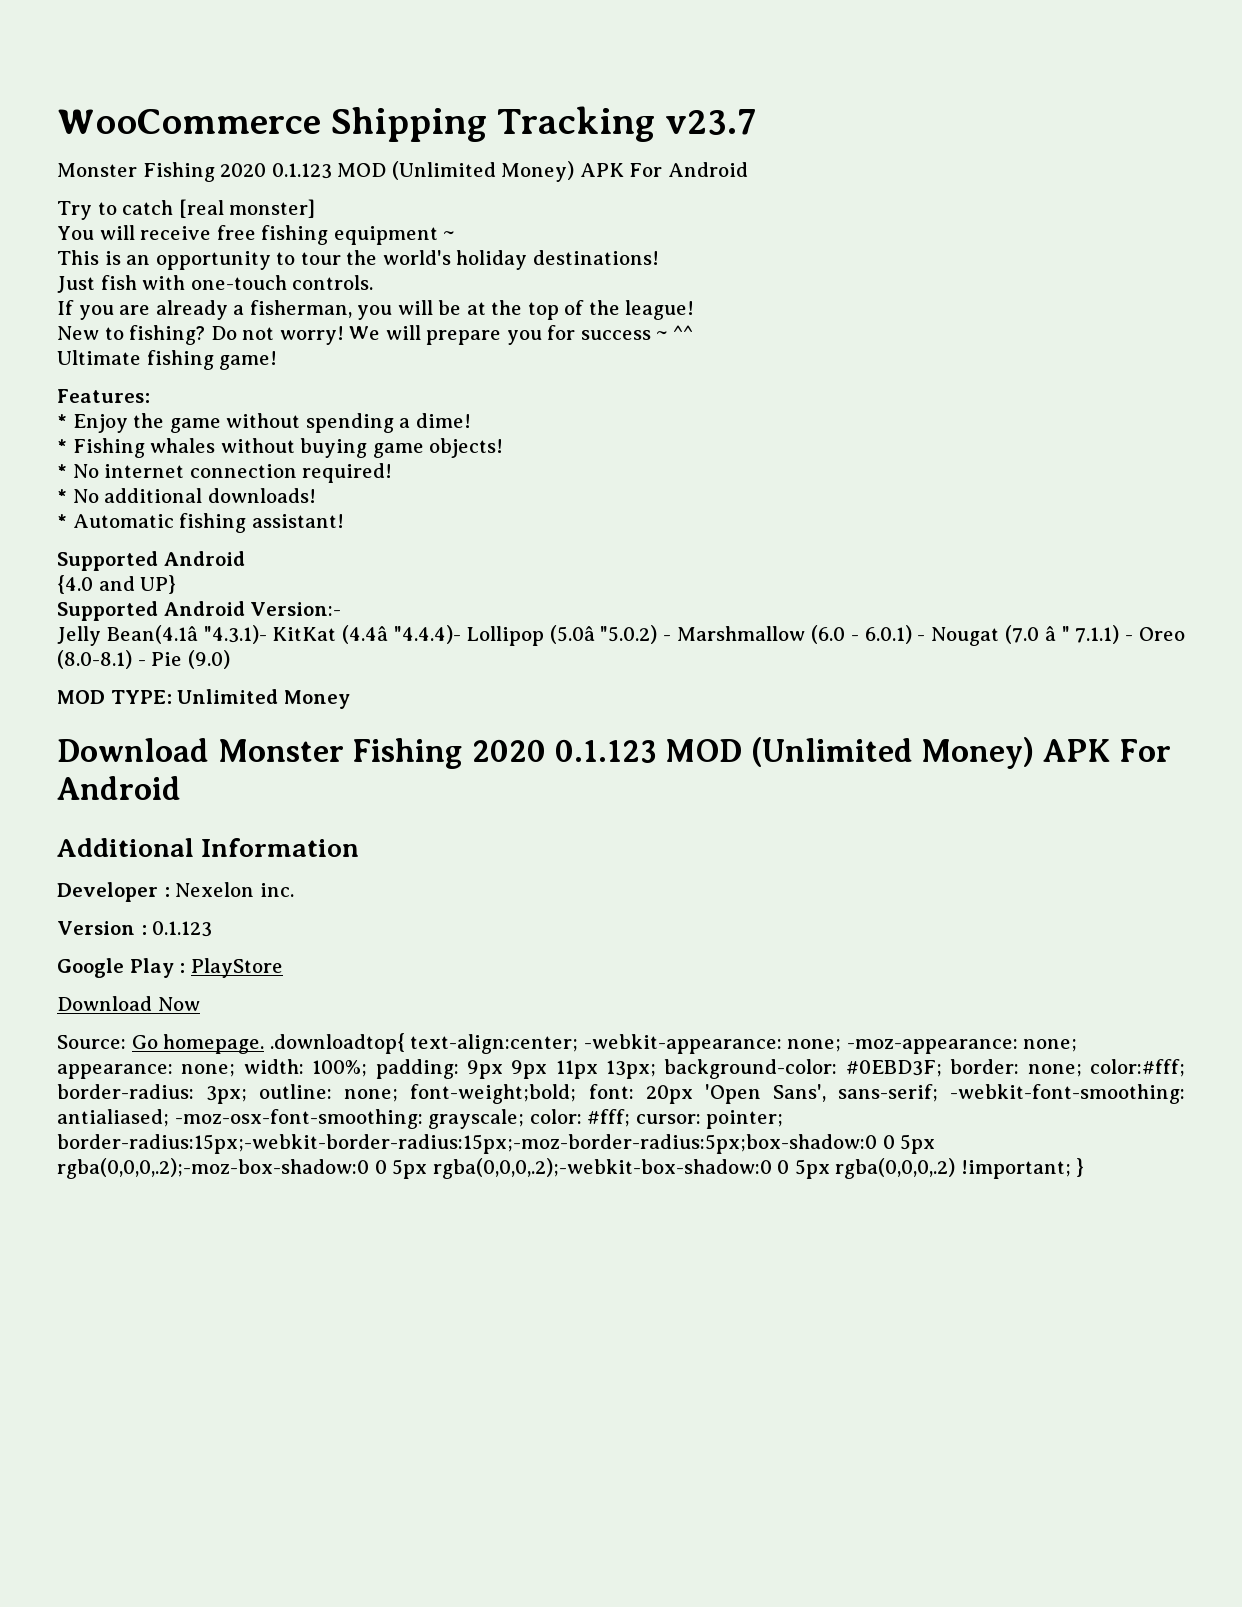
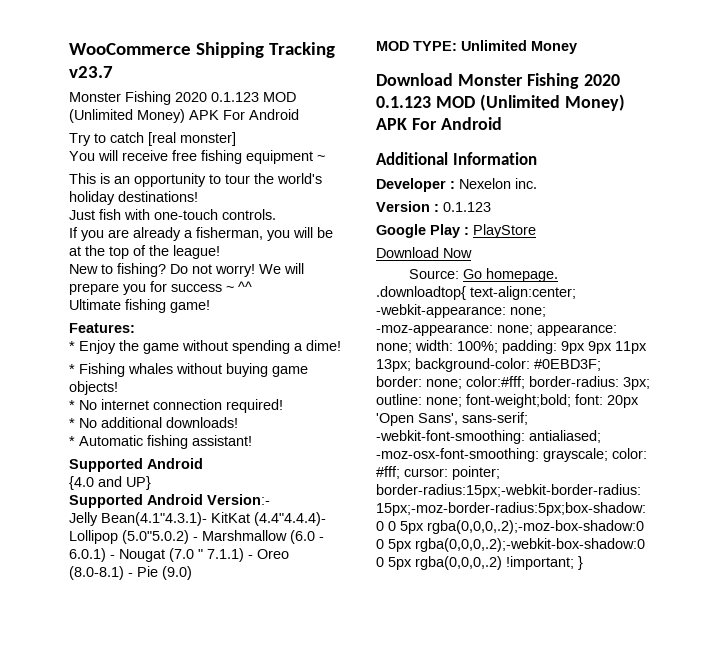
[106,625,658,646] Bean(4.1â "4.3.1)- KitKat (4.4â "4.4.4)- Lollipop (5.0â "5.0.2) -> [101,512,326,526] [69,530,189,544] Bean(4.1"4.3.1)- KitKat (4.4"4.4.4)- Lollipop (5.0"5.0.2)
[1044,626,1056,641] â -> (194, 555) none

